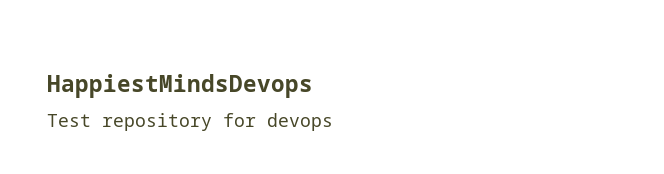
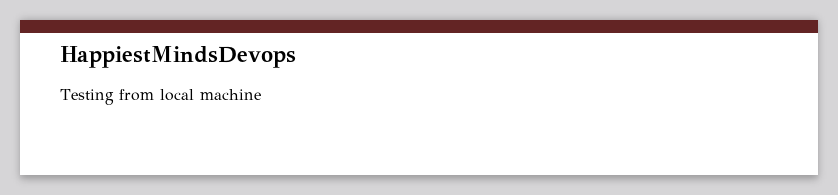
[47,113,333,131] Test repository for devops -> [60,89,261,105] Testing from local machine

